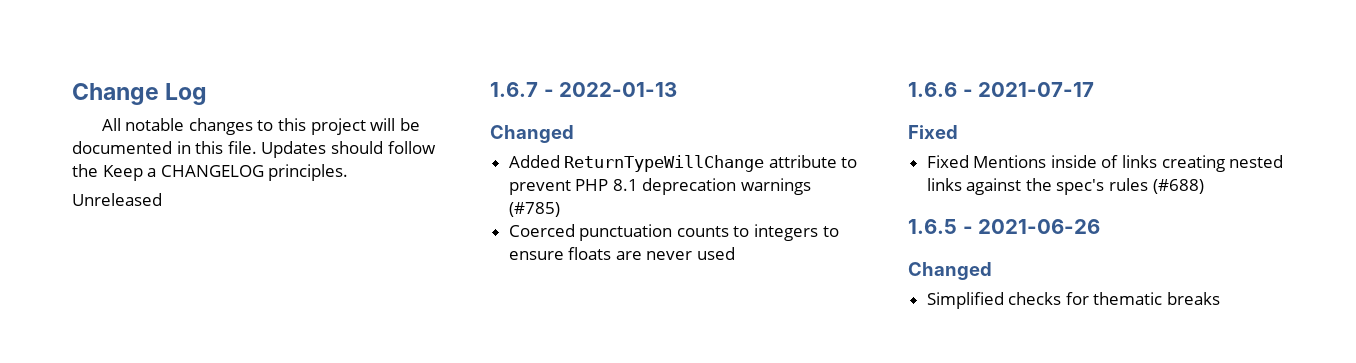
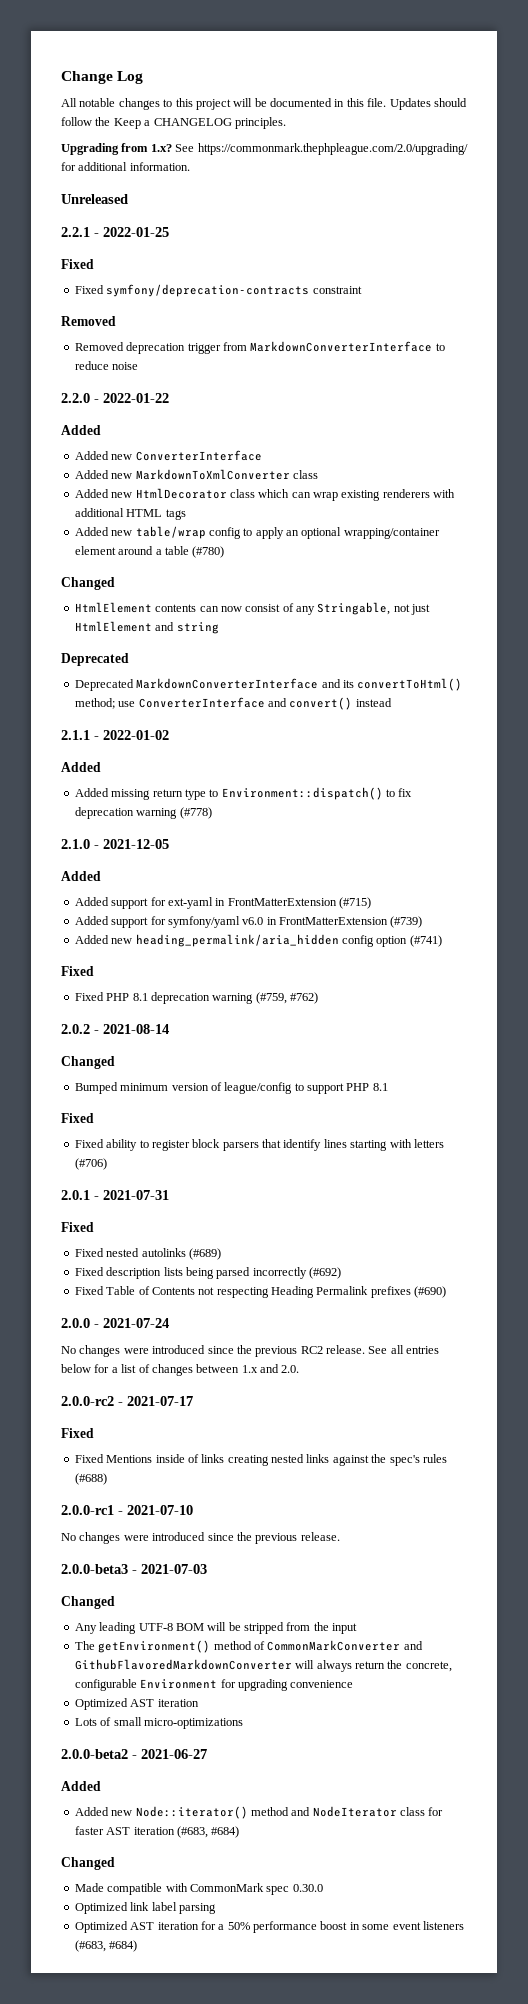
[72,193,162,206] [490,82,678,97] [490,125,574,143] [508,155,858,172] [508,178,812,195] [508,202,560,217] [508,224,839,241] [508,247,736,260] [908,82,957,97] Unreleased // 1.6.7 - 2022-01-13 // Changed // Added ReturnTypeWillChange attribute to prevent PHP 8.1 deprecation warnings (#785) // Coerced punctuation counts to integers to ensure floats are never used // 1.6.6 -> [61,143,468,155] [61,162,190,171] [61,194,128,204] [61,227,169,237] [61,259,94,269] [74,284,362,297] [61,316,116,326] [74,341,445,354] [74,361,139,370] [61,393,169,403] [61,425,101,435] [74,450,262,461] [74,469,318,480] [74,488,456,501] [74,508,186,520] [74,526,440,539] [74,546,225,558] [61,577,115,590] [74,602,431,615] [74,621,219,634] [61,653,129,666] [74,678,463,691] [74,697,392,710] [61,730,169,740] [61,762,101,772] [74,787,413,800] [74,807,212,819] [61,839,169,849] [61,871,101,881] [74,897,371,909] [74,916,423,928] [74,934,442,947] [61,966,94,976] [74,992,318,1004] [61,1024,169,1034] [61,1056,115,1069] [74,1082,388,1094] [61,1113,94,1123] [74,1139,444,1151] [74,1158,107,1170] [61,1190,169,1200] [61,1222,94,1232] [74,1248,221,1260] [74,1267,341,1279] [74,1286,447,1298] [61,1318,169,1328] [61,1345,440,1357] [61,1364,300,1376] [61,1396,114,1406] Upgrading from 1.x? See https://commonmark.thephpleague.com/2.0/upgrading/ for additional information. // Unreleased // 2.2.1 - 2022-01-25 // Fixed // Fixed symfony/deprecation-contracts constraint // Removed // Removed deprecation trigger from MarkdownConverterInterface to reduce noise // 2.2.0 - 2022-01-22 // Added // Added new ConverterInterface // Added new MarkdownToXmlConverter class // Added new HtmlDecorator class which can wrap existing renderers with additional HTML tags // Added new table/wrap config to apply an optional wrapping/container element around a table (#780) // Changed // HtmlElement contents can now consist of any Stringable, not just HtmlElement and string // Deprecated // Deprecated MarkdownConverterInterface and its convertToHtml() method; use ConverterInterface and convert() instead // 2.1.1 - 2022-01-02 // Added // Added missing return type to Environment::dispatch() to fix deprecation warning (#778) // 2.1.0 - 2021-12-05 // Added // Added support for ext-yaml in FrontMatterExtension (#715) // Added support for symfony/yaml v6.0 in FrontMatterExtension (#739) // Added new heading_permalink/aria_hidden config option (#741) // Fixed // Fixed PHP 8.1 deprecation warning (#759, #762) // 2.0.2 - 2021-08-14 // Changed // Bumped minimum version of league/config to support PHP 8.1 // Fixed // Fixed ability to register block parsers that identify lines starting with letters (#706) // 2.0.1 - 2021-07-31 // Fixed // Fixed nested autolinks (#689) // Fixed description lists being parsed incorrectly (#692) // Fixed Table of Contents not respecting Heading Permalink prefixes (#690) // 2.0.0 - 2021-07-24 // No changes were introduced since the previous RC2 release. See all entries below for a list of changes between 1.x and 2.0. // 2.0.0-rc2
[908,219,1101,234] [908,262,992,280] [926,292,1221,309] 1.6.5 - 2021-06-26 // Changed // Simplified checks for thematic breaks -> [61,1505,193,1515] [61,1532,340,1544] [61,1564,207,1574] [61,1596,115,1609] [74,1622,358,1634] [74,1640,423,1653] [74,1659,452,1672] [74,1679,354,1691] [74,1698,199,1710] [74,1717,243,1729] [61,1749,207,1759] [61,1781,101,1791] [74,1806,444,1819] [74,1826,240,1838] [61,1857,115,1870] [74,1883,323,1895] [74,1902,216,1914] [74,1921,464,1933] [74,1940,138,1952] 2.0.0-rc1 - 2021-07-10 // No changes were introduced since the previous release. // 2.0.0-beta3 - 2021-07-03 // Changed // Any leading UTF-8 BOM will be stripped from the input // The getEnvironment() method of CommonMarkConverter and GithubFlavoredMarkdownConverter will always return the concrete, configurable Environment for upgrading convenience // Optimized AST iteration // Lots of small micro-optimizations // 2.0.0-beta2 - 2021-06-27 // Added // Added new Node::iterator() method and NodeIterator class for faster AST iteration (#683, #684) // Changed // Made compatible with CommonMark spec 0.30.0 // Optimized link label parsing // Optimized AST iteration for a 50% performance boost in some event listeners (#683, #684)

